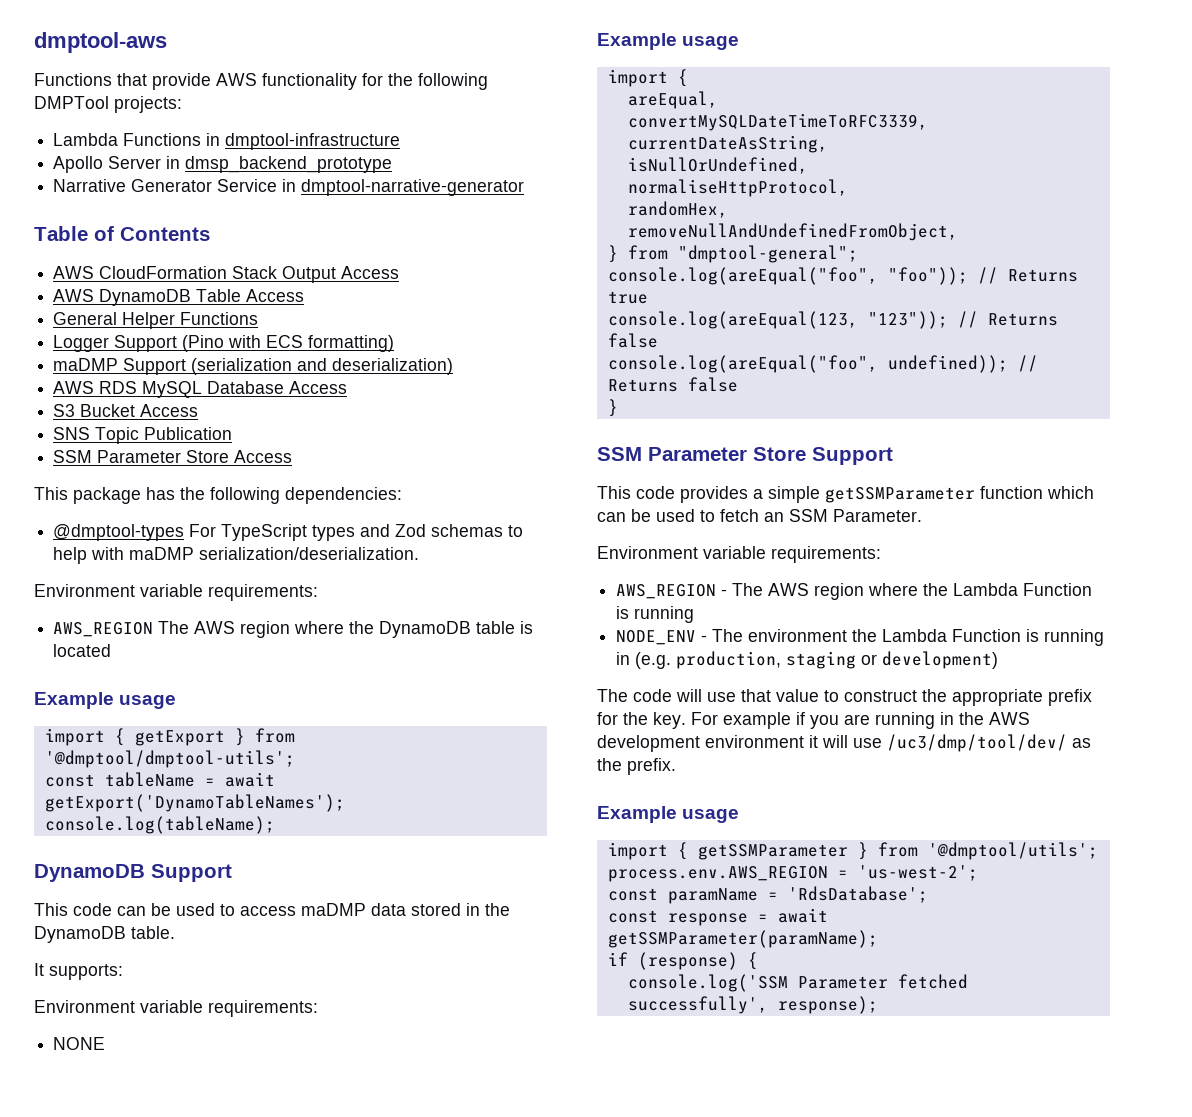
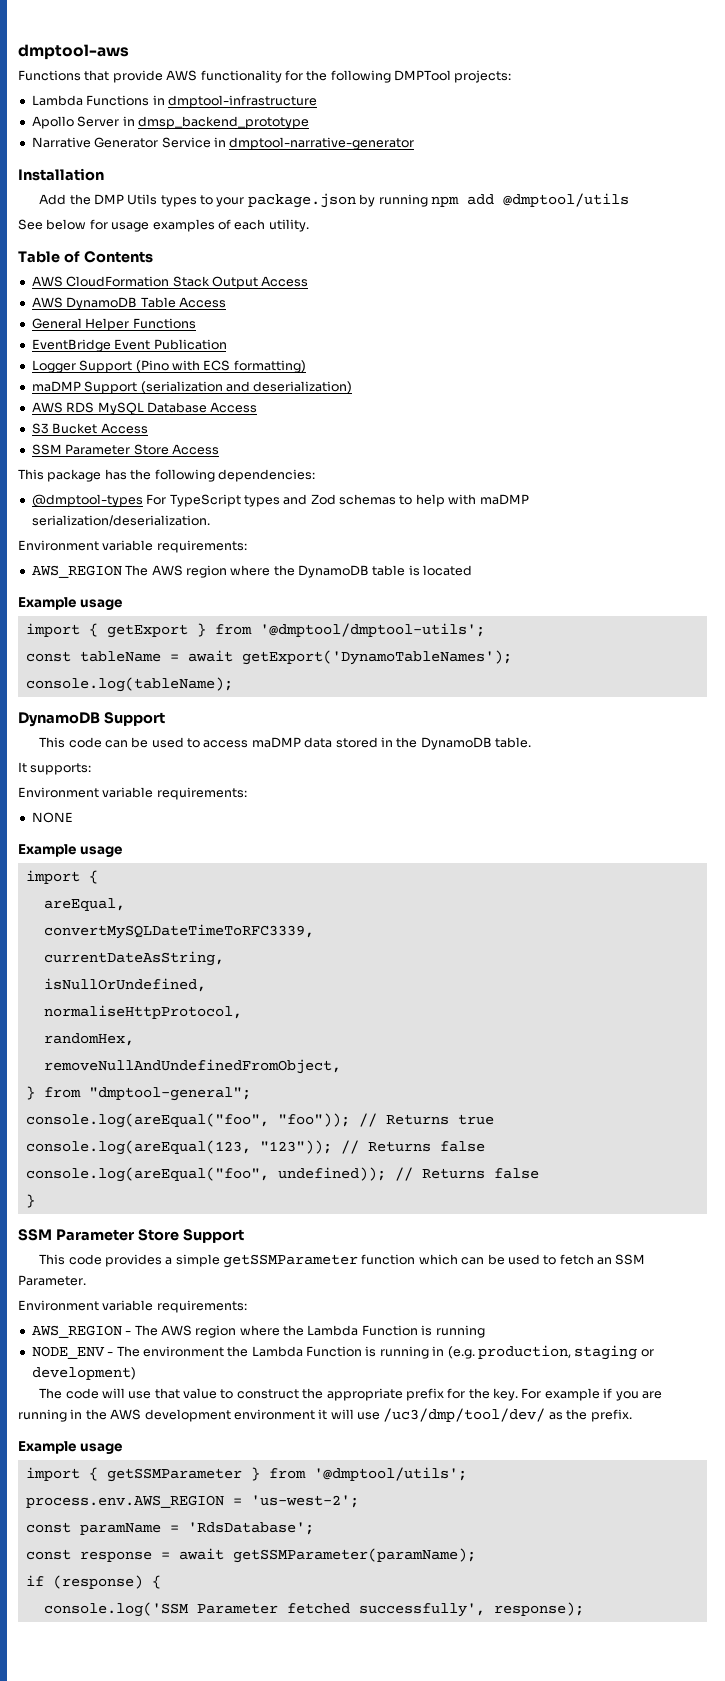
(525, 187) none -> [18,168,104,181] [39,193,629,208] [18,219,309,232] // Installation // Add the DMP Utils types to your package.json by running npm add @dmptool/utils // See below for usage examples of each utility.
(259, 318) none -> [31,339,227,352] // EventBridge Event Publication
[53,427,233,444] // SNS Topic Publication -> (148, 428) none

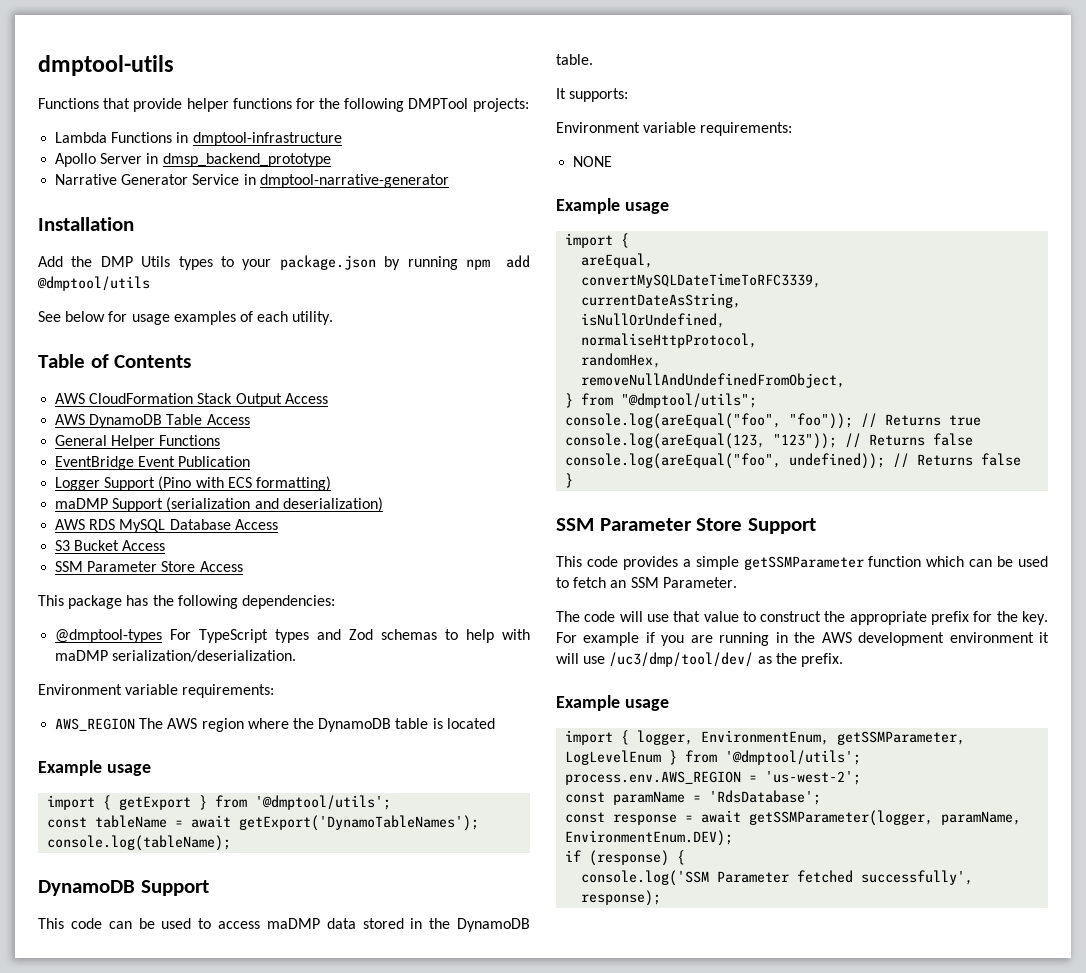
[18,44,129,60] dmptool-aws -> [38,55,174,76] dmptool-utils
[166,70,282,83] AWS functionality -> [186,98,292,112] helper functions
[259,623,485,637] '@dmptool/dmptool-utils'; -> [255,795,392,810] '@dmptool/utils';
[88,1087,251,1101] "dmptool-general"; -> [621,393,758,408] "@dmptool/utils";
[18,1300,247,1313] [31,1325,485,1338] [31,1345,654,1360] [31,1367,136,1380] // Environment variable requirements: // AWS_REGION - The AWS region where the Lambda Function is running // NODE_ENV - The environment the Lambda Function is running in (e.g. production, staging or development) -> (737, 582) none
[106,1468,242,1482] getSSMParameter -> [637,730,966,745] [565,750,662,765] logger, EnvironmentEnum, getSSMParameter, LogLevelEnum
[232,1548,476,1563] getSSMParameter(paramName); -> [749,810,1022,826] [565,830,734,846] getSSMParameter(logger, paramName, EnvironmentEnum.DEV);

